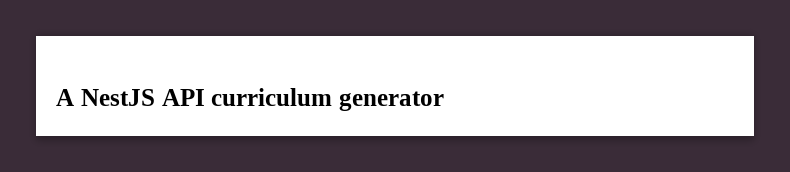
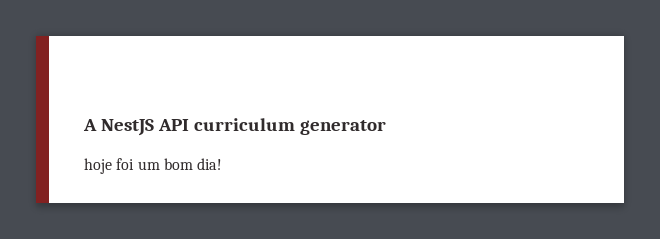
(444, 101) none -> [84,158,223,174] // hoje foi um bom dia!

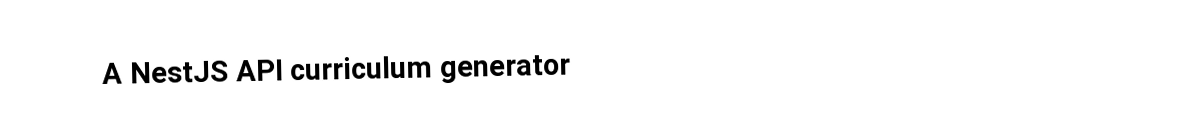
[84,158,223,174] // hoje foi um bom dia! -> (572, 69) none

